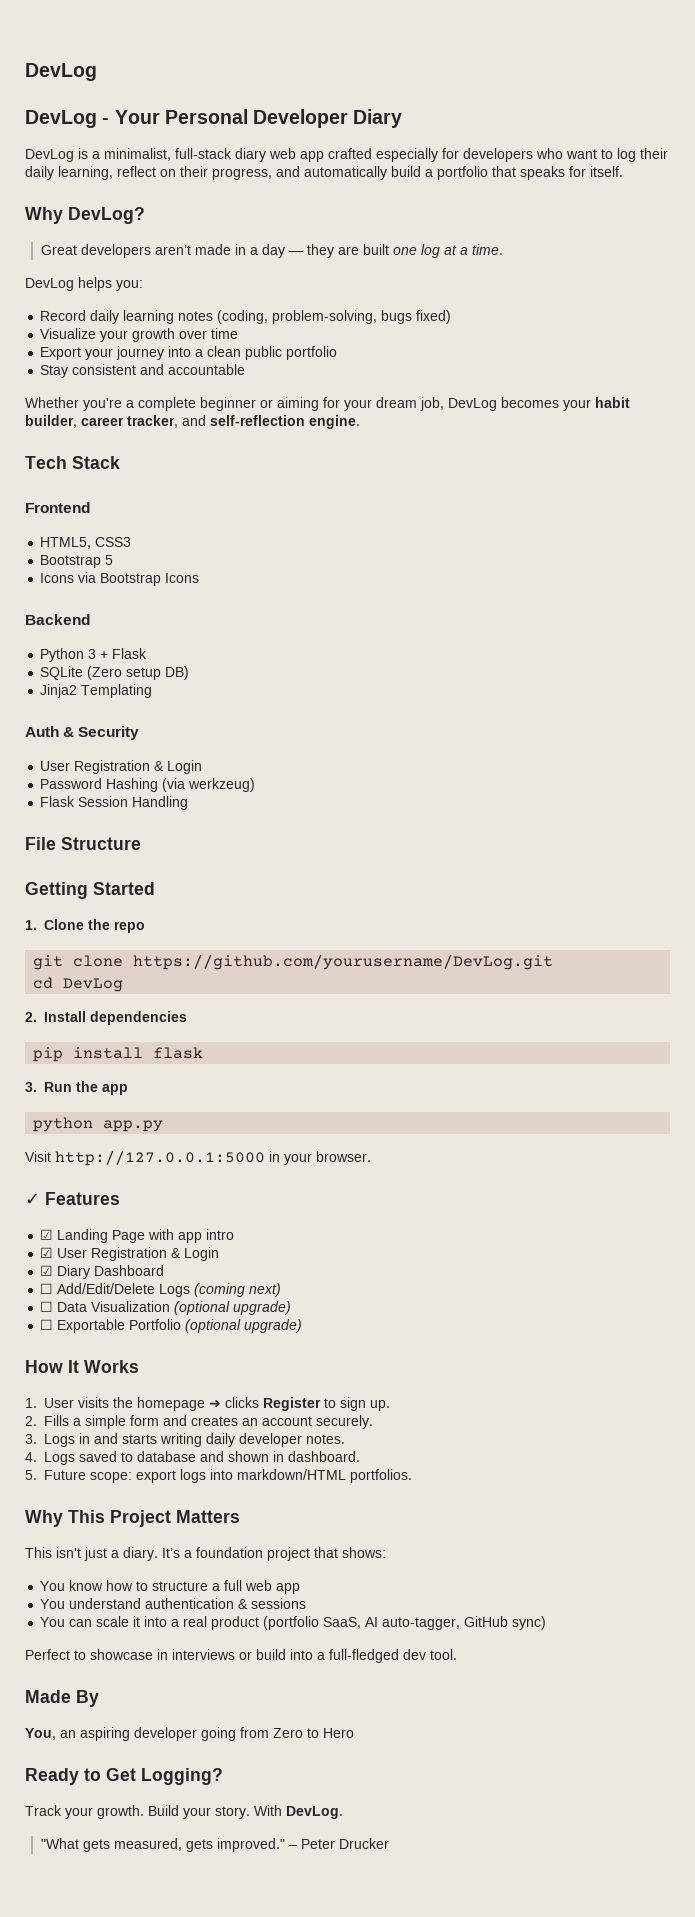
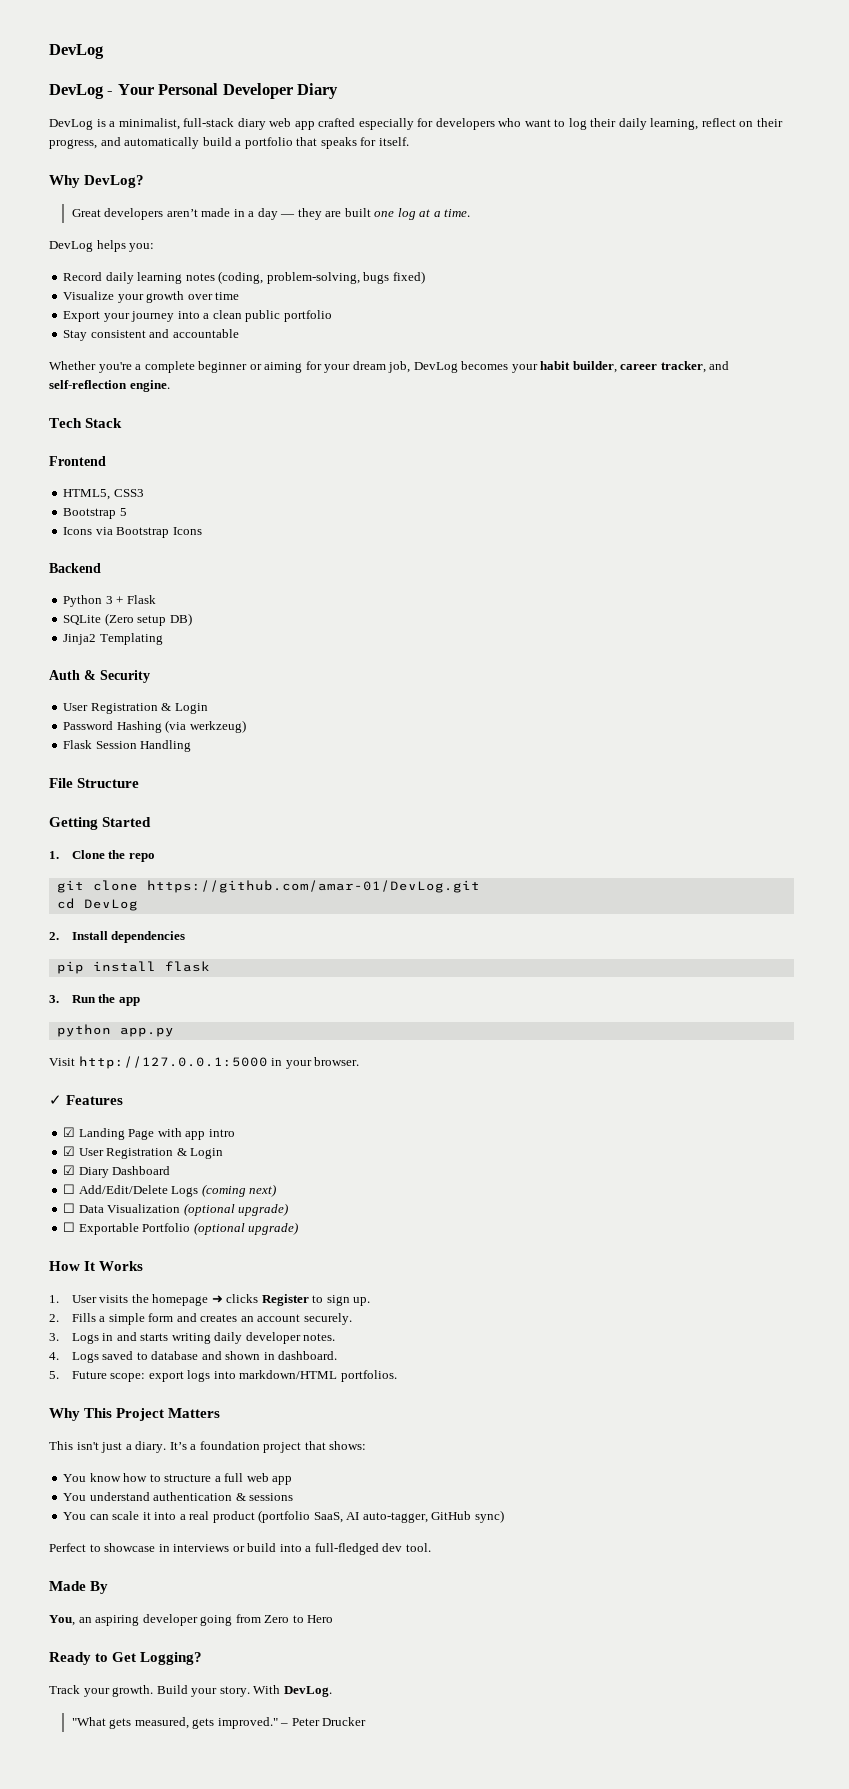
[133,954,554,970] https://github.com/yourusername/DevLog.git -> [146,880,480,893] https://github.com/amar-01/DevLog.git

